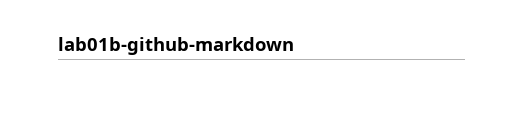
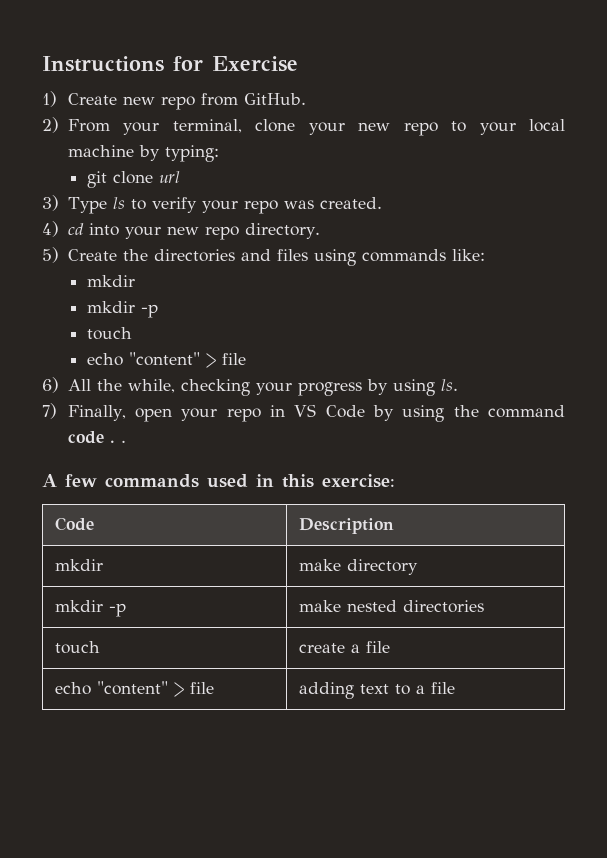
[58,37,294,55] lab01b-github-markdown -> [42,56,298,72] [42,91,306,110] [42,117,565,136] [67,145,219,162] [86,171,180,188] [42,195,382,214] [42,221,320,240] [42,247,485,266] [86,275,135,287] [86,301,158,318] [86,327,132,340] [86,352,246,368] [42,377,458,396] [42,403,565,422] [67,431,126,444] [42,474,395,488] [55,517,95,531] [299,518,395,534] [55,559,104,571] [299,559,419,575] [55,600,127,617] [299,600,485,613] [55,641,101,654] [299,641,391,653] [55,681,215,697] [299,682,456,699] Instructions for Exercise // 1) Create new repo from GitHub. // 2) From your terminal, clone your new repo to your local machine by typing: // git clone url // 3) Type ls to verify your repo was created. // 4) cd into your new repo directory. // 5) Create the directories and files using commands like: // mkdir // mkdir -p // touch // echo "content" > file // 6) All the while, checking your progress by using ls. // 7) Finally, open your repo in VS Code by using the command code . . // A few commands used in this exercise: // Code | Description // mkdir | make directory // mkdir -p | make nested directories // touch | create a file // echo "content" > file | adding text to a file

